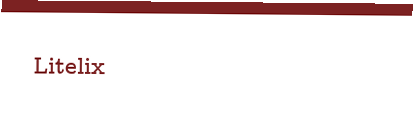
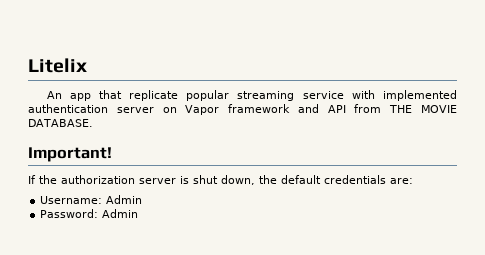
(106, 66) none -> [46,90,458,101] [28,104,457,115] [28,119,93,127] [28,147,112,162] [28,175,413,185] [40,195,143,204] [40,209,139,218] // An app that replicate popular streaming service with implemented authentication server on Vapor framework and API from THE MOVIE DATABASE. // Important! // If the authorization server is shut down, the default credentials are: // Username: Admin // Password: Admin

